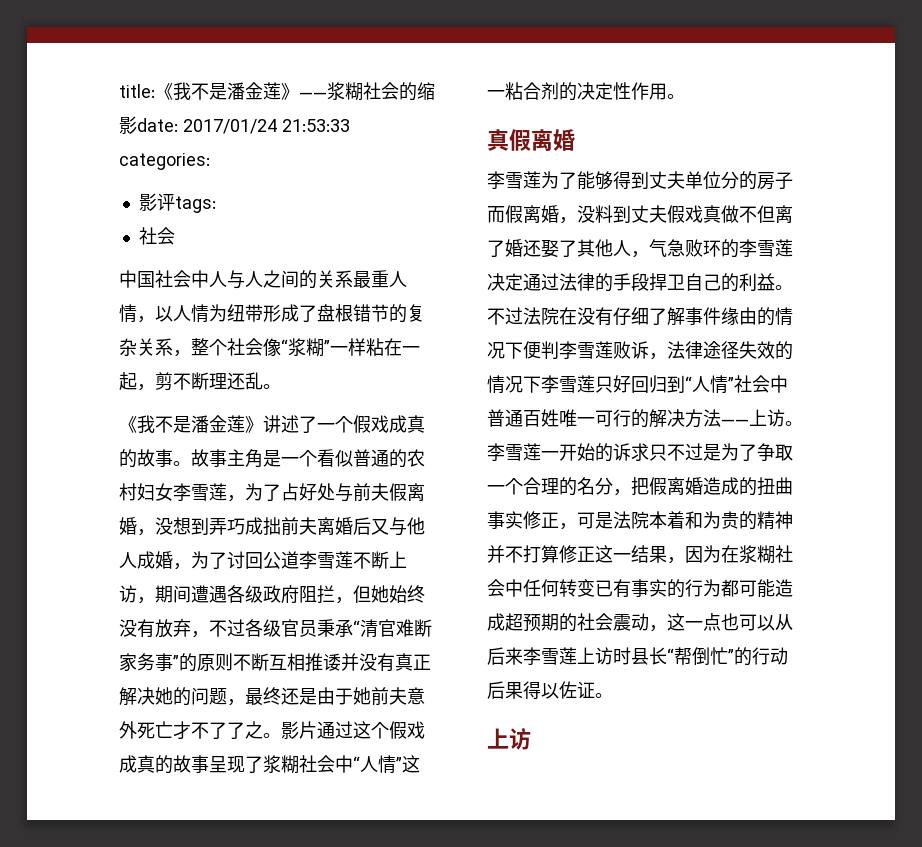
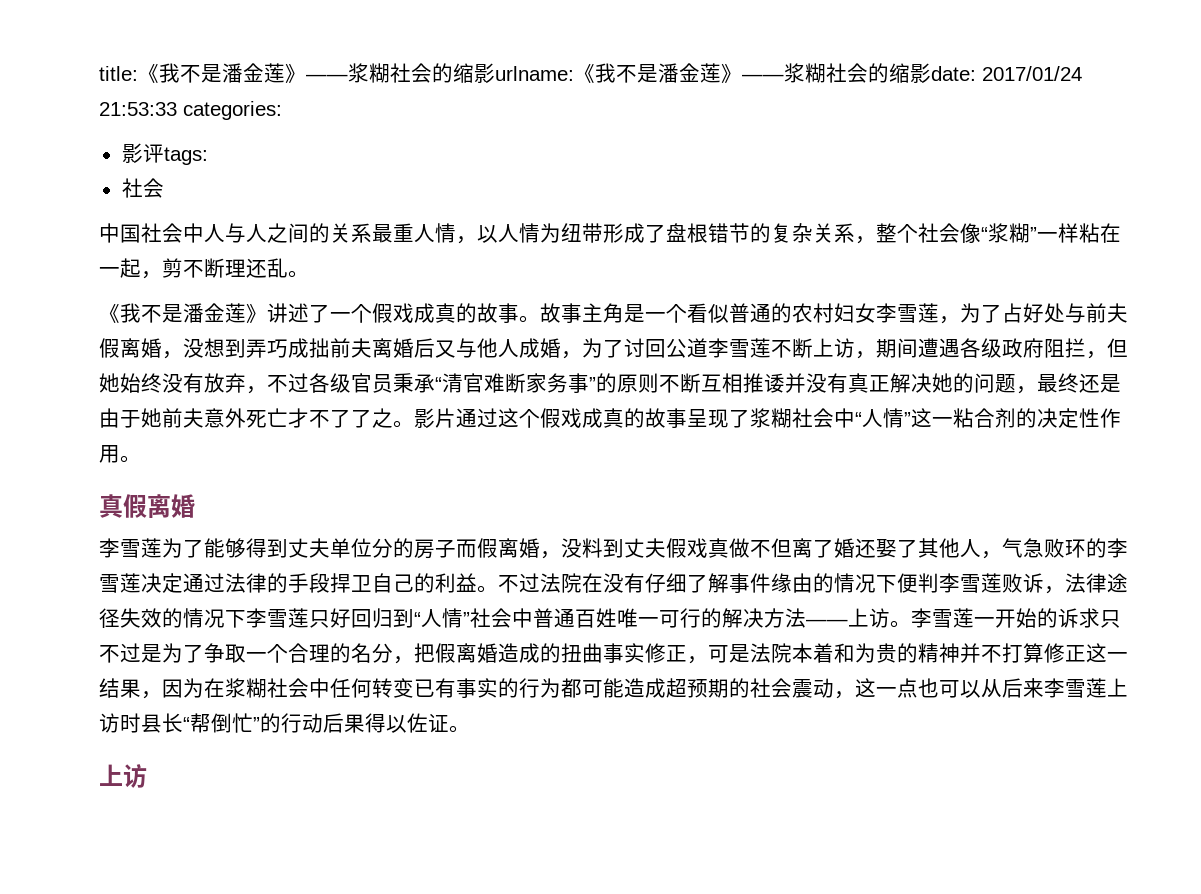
(137, 125) none -> [495,63,931,83] urlname:《我不是潘金莲》——浆糊社会的缩影

